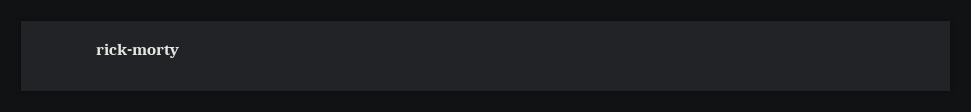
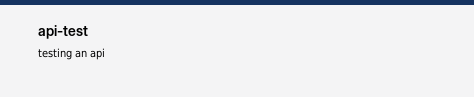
[96,43,179,58] rick-morty -> [38,25,88,39] [38,48,105,60] api-test // testing an api

